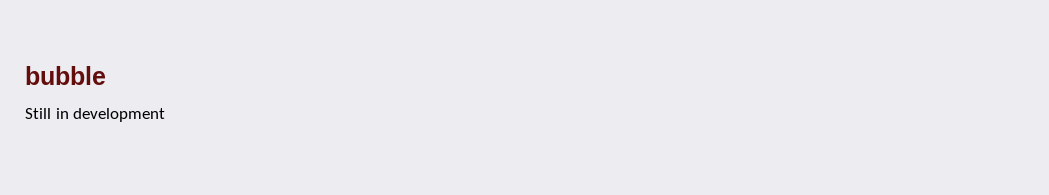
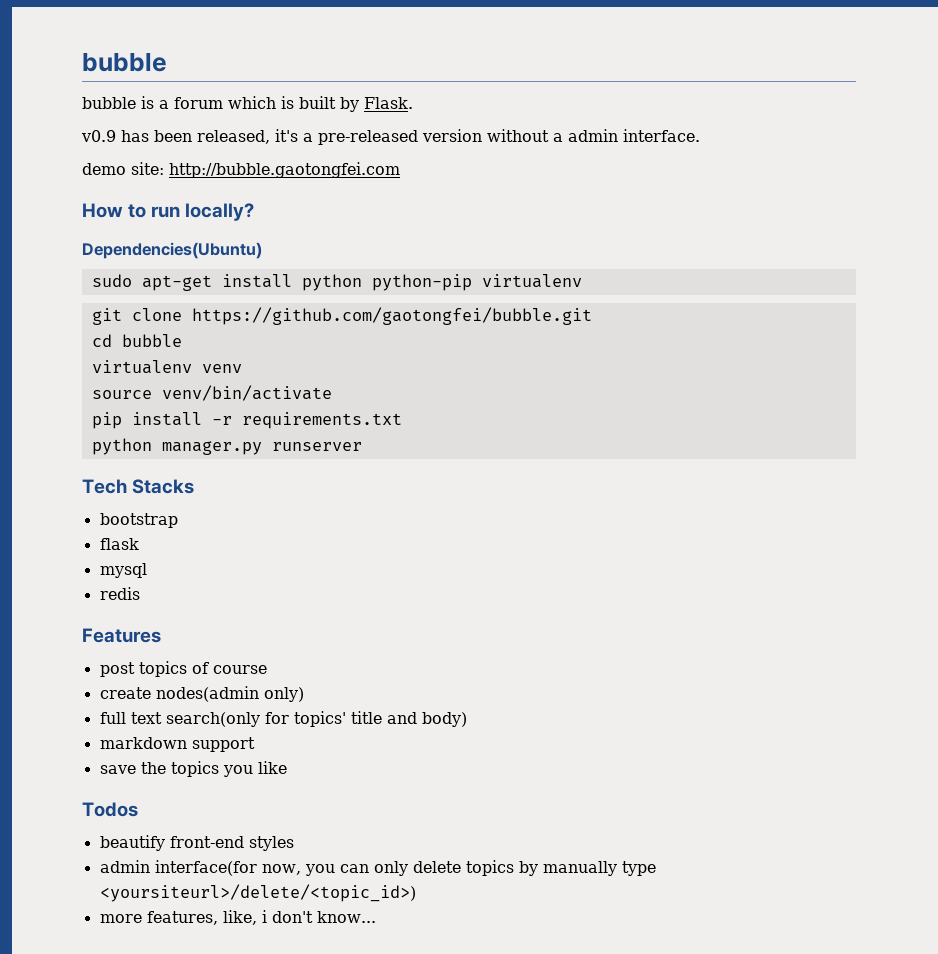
[25,66,106,85] [25,108,166,122] bubble // Still in development -> [82,52,167,72] [82,96,413,112] [81,129,700,145] [82,162,400,178] [82,203,255,221] [82,242,262,259] [91,274,582,291] [91,307,592,325] [91,334,182,347] [91,360,242,374] [91,385,332,401] [91,412,402,429] [91,438,362,455] [82,479,195,494] [99,513,178,528] [99,538,139,550] [99,563,147,578] [99,587,140,600] [82,628,161,643] [99,661,267,677] [99,686,304,702] [99,711,467,727] [99,737,255,752] [99,761,287,777] [82,802,138,817] [99,835,294,851] [99,860,656,876] [99,884,416,902] [99,910,376,925] bubble // bubble is a forum which is built by Flask. // v0.9 has been released, it's a pre-released version without a admin interface. // demo site: http://bubble.gaotongfei.com // How to run locally? // Dependencies(Ubuntu) // sudo apt-get install python python-pip virtualenv // git clone https://github.com/gaotongfei/bubble.git // cd bubble // virtualenv venv // source venv/bin/activate // pip install -r requirements.txt // python manager.py runserver // Tech Stacks // bootstrap // flask // mysql // redis // Features // post topics of course // create nodes(admin only) // full text search(only for topics' title and body) // markdown support // save the topics you like // Todos // beautify front-end styles // admin interface(for now, you can only delete topics by manually type <yoursiteurl>/delete/<topic_id>) // more features, like, i don't know...

